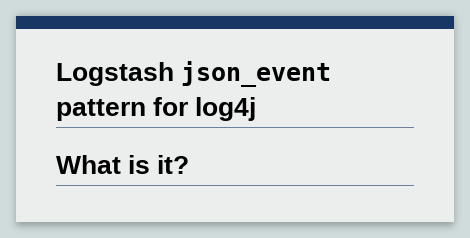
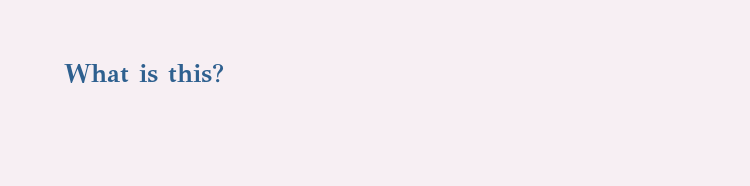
[56,61,332,87] [56,97,257,121] Logstash json_event pattern for log4j // -> (64, 73) none
[157,155,190,174] it? -> [168,63,224,83] this?

